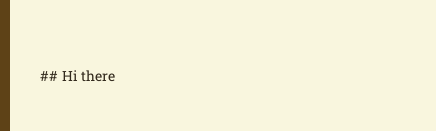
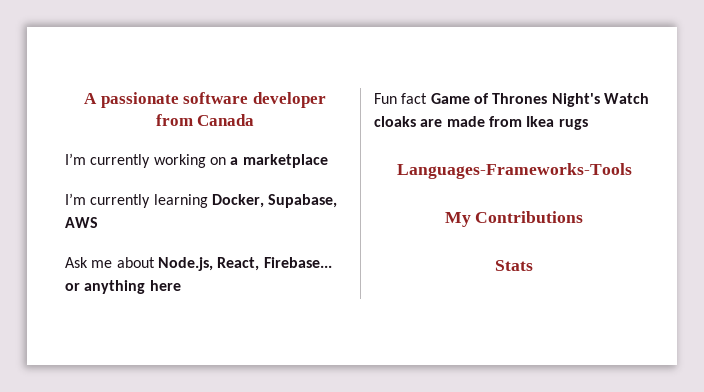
[40,70,115,82] ## Hi there -> [84,92,326,108] [155,114,255,126] [65,153,328,168] [65,193,338,208] [65,217,98,228] [65,257,332,271] [65,280,181,294] [374,93,649,107] [374,116,588,130] [396,163,632,179] [444,211,584,227] [495,260,533,271] A passionate software developer from Canada // I’m currently working on a marketplace // I’m currently learning Docker, Supabase, AWS // Ask me about Node.js, React, Firebase... or anything here // Fun fact Game of Thrones Night's Watch cloaks are made from Ikea rugs // Languages-Frameworks-Tools // My Contributions // Stats

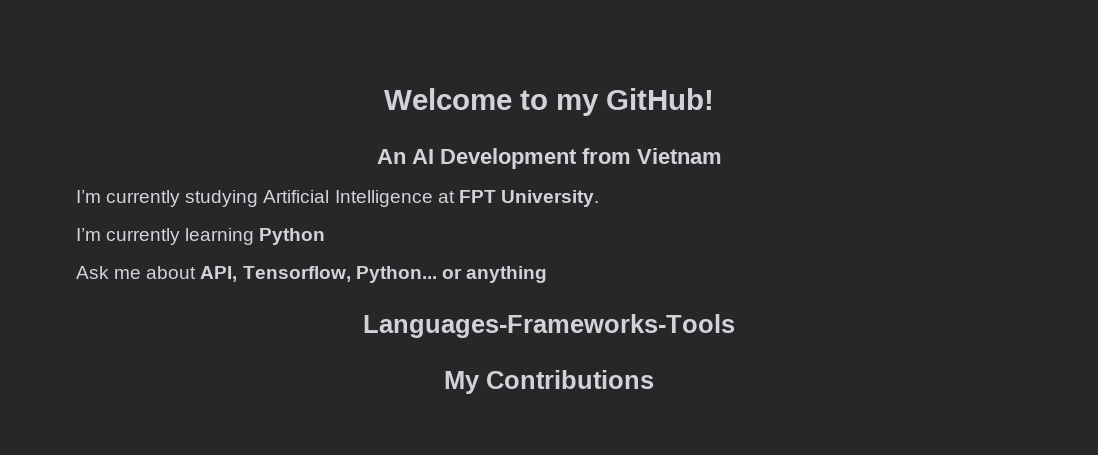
[84,92,326,108] [155,114,255,126] [65,153,328,168] A passionate software developer from Canada // I’m currently working on a marketplace -> [384,88,714,116] [376,148,722,169] [76,190,599,207] Welcome to my GitHub! // An AI Development from Vietnam // I’m currently studying Artificial Intelligence at FPT University.
[211,194,338,208] [65,217,98,228] Docker, Supabase, AWS -> [259,228,326,245] Python
[157,257,332,271] Node.js, React, Firebase... -> [200,266,437,283] API, Tensorflow, Python...
[149,280,181,291] [374,93,649,107] [374,116,588,130] here // Fun fact Game of Thrones Night's Watch cloaks are made from Ikea rugs -> (547, 274) none
[495,260,533,271] // Stats -> (654, 379) none

